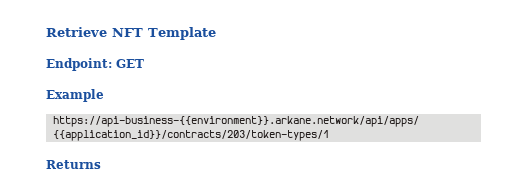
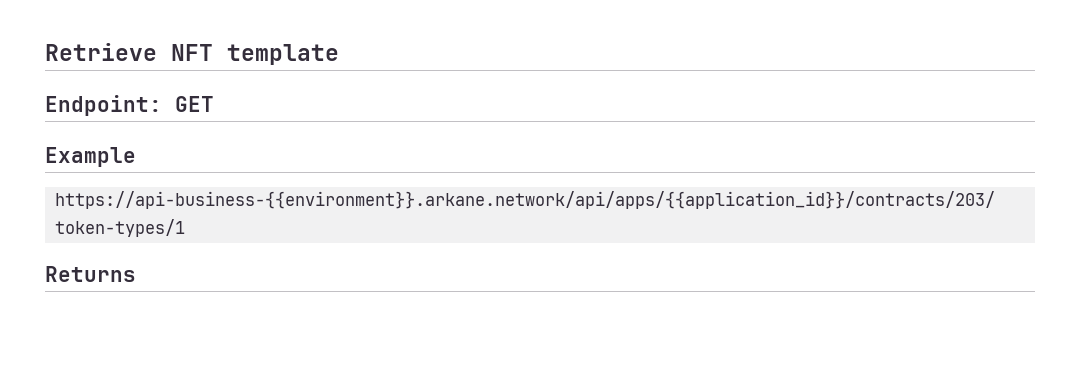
[148,27,216,40] Template -> [227,44,339,65] template

